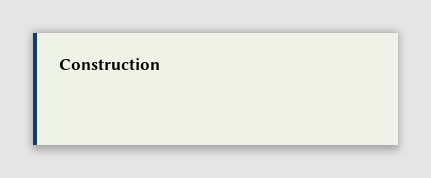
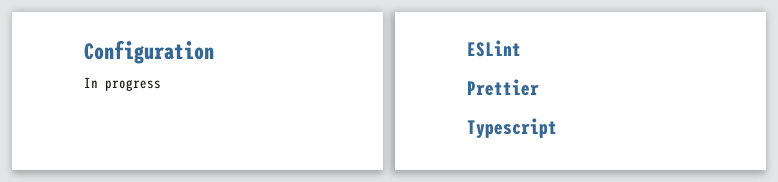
[59,58,160,70] Construction -> [84,40,214,64] [84,77,161,91] [467,40,521,57] [467,79,539,96] [467,118,557,138] Configuration // In progress // ESLint // Prettier // Typescript

